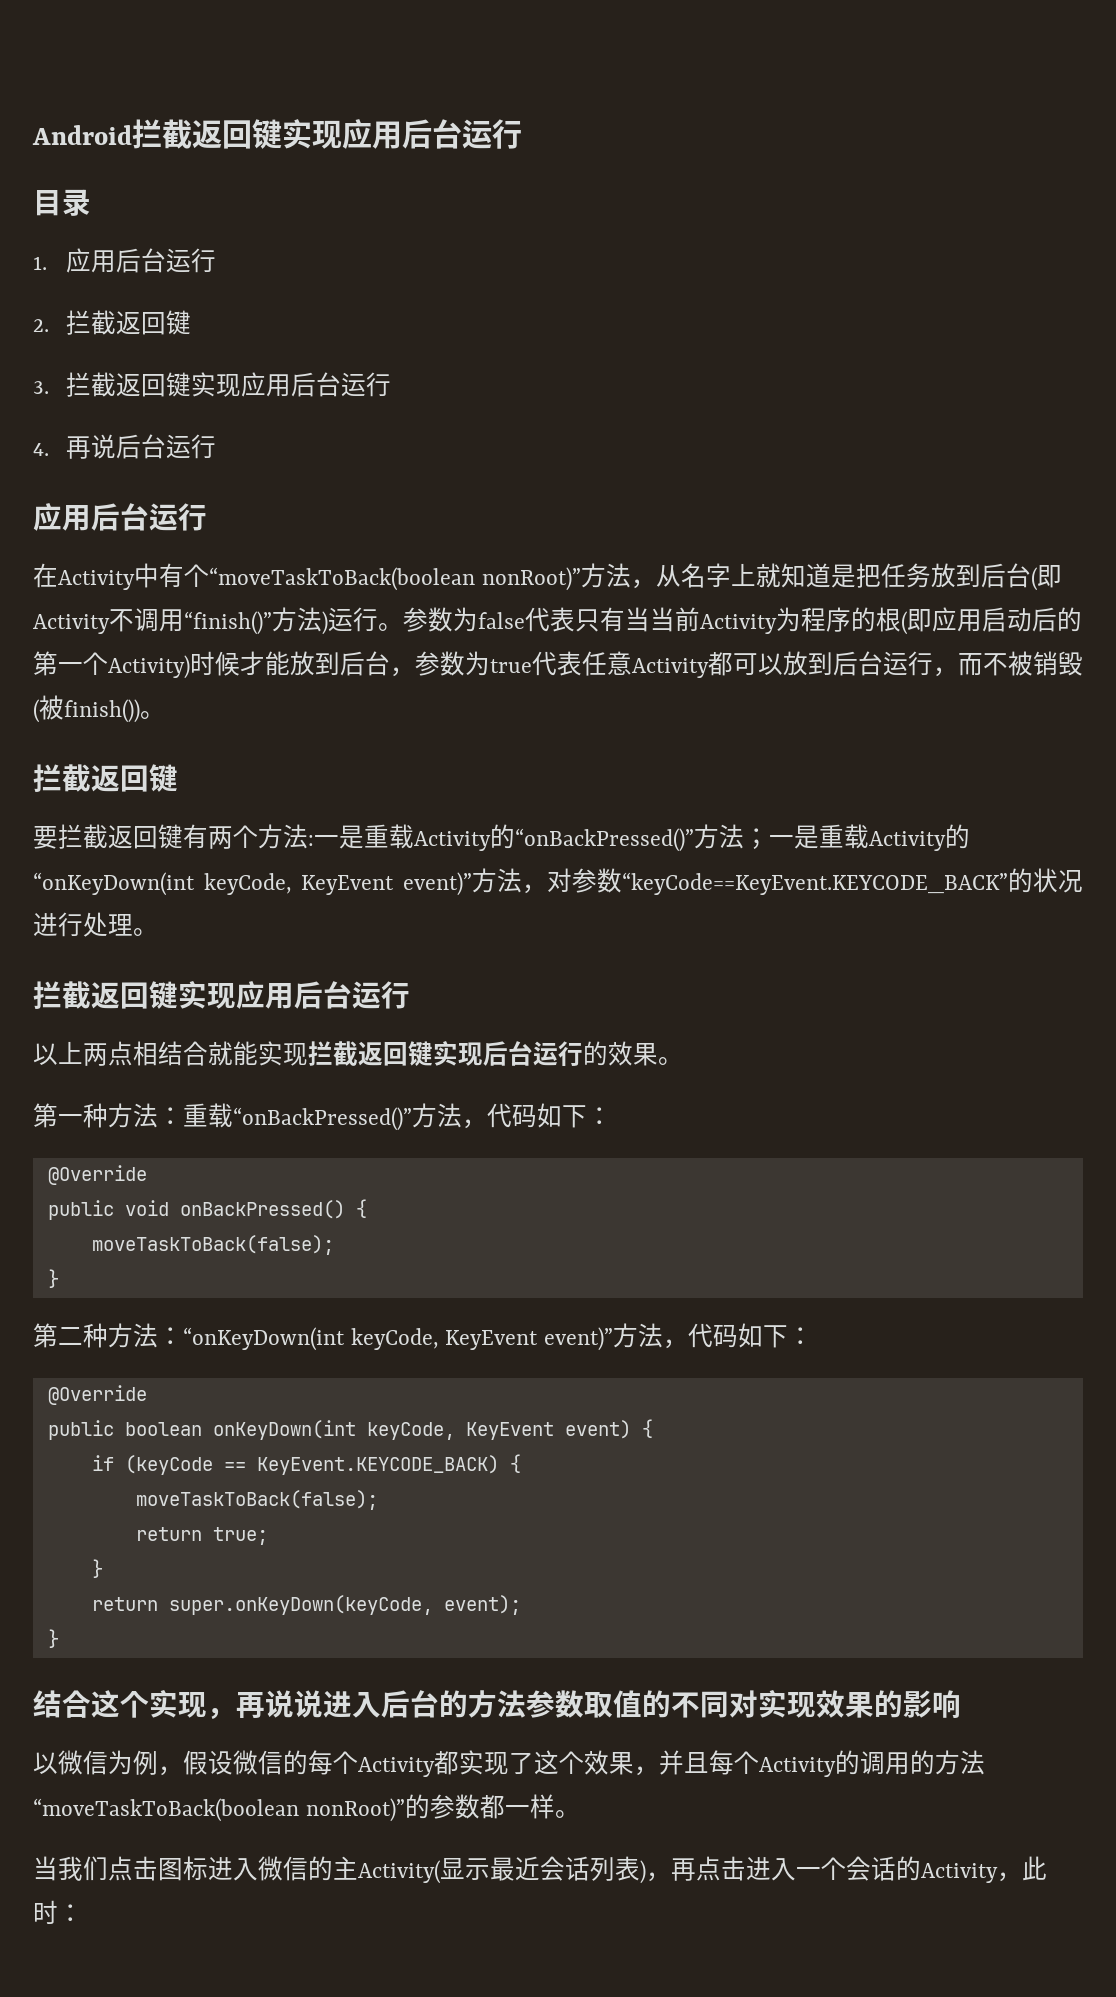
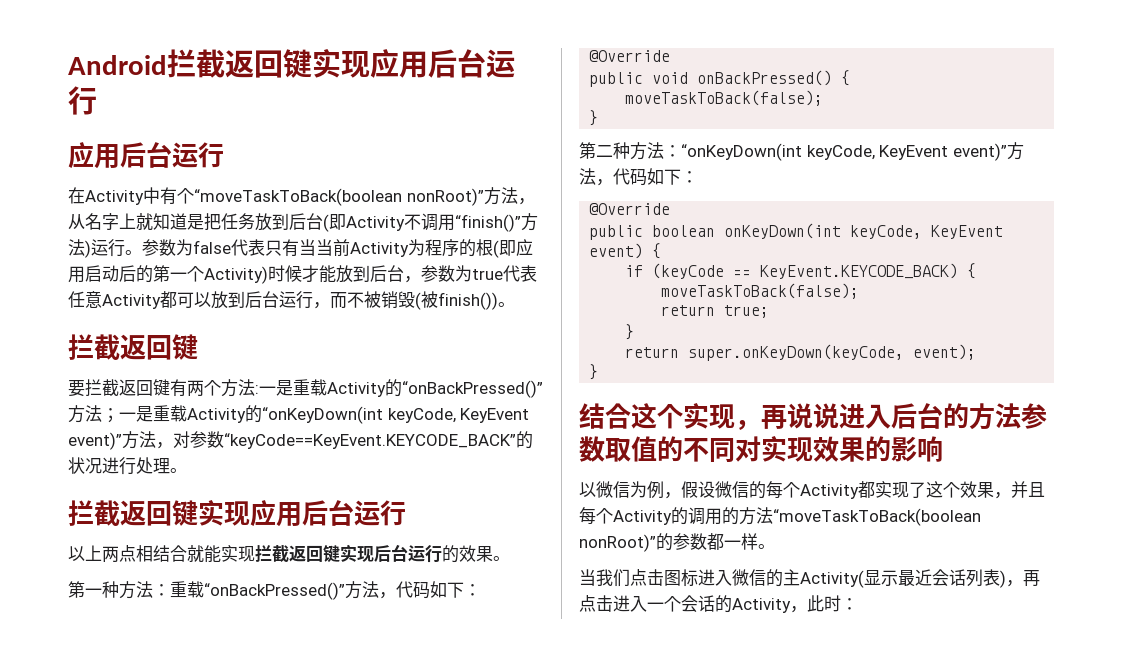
[33,189,91,216] [33,248,216,273] [33,310,191,335] [33,372,391,397] [33,434,216,459] // 目录 // 1.应用后台运行 // 2.拦截返回键 // 3.拦截返回键实现应用后台运行 // 4.再说后台运行 -> (97, 100) none

